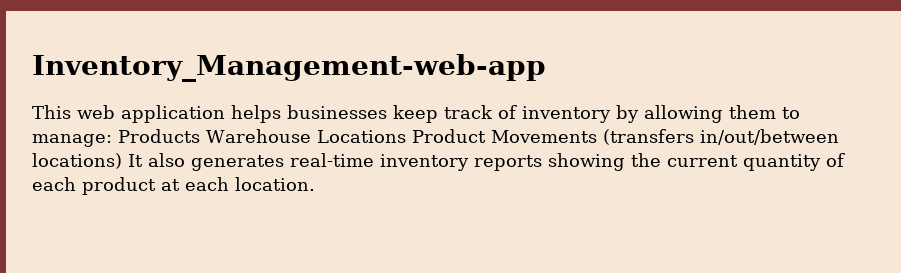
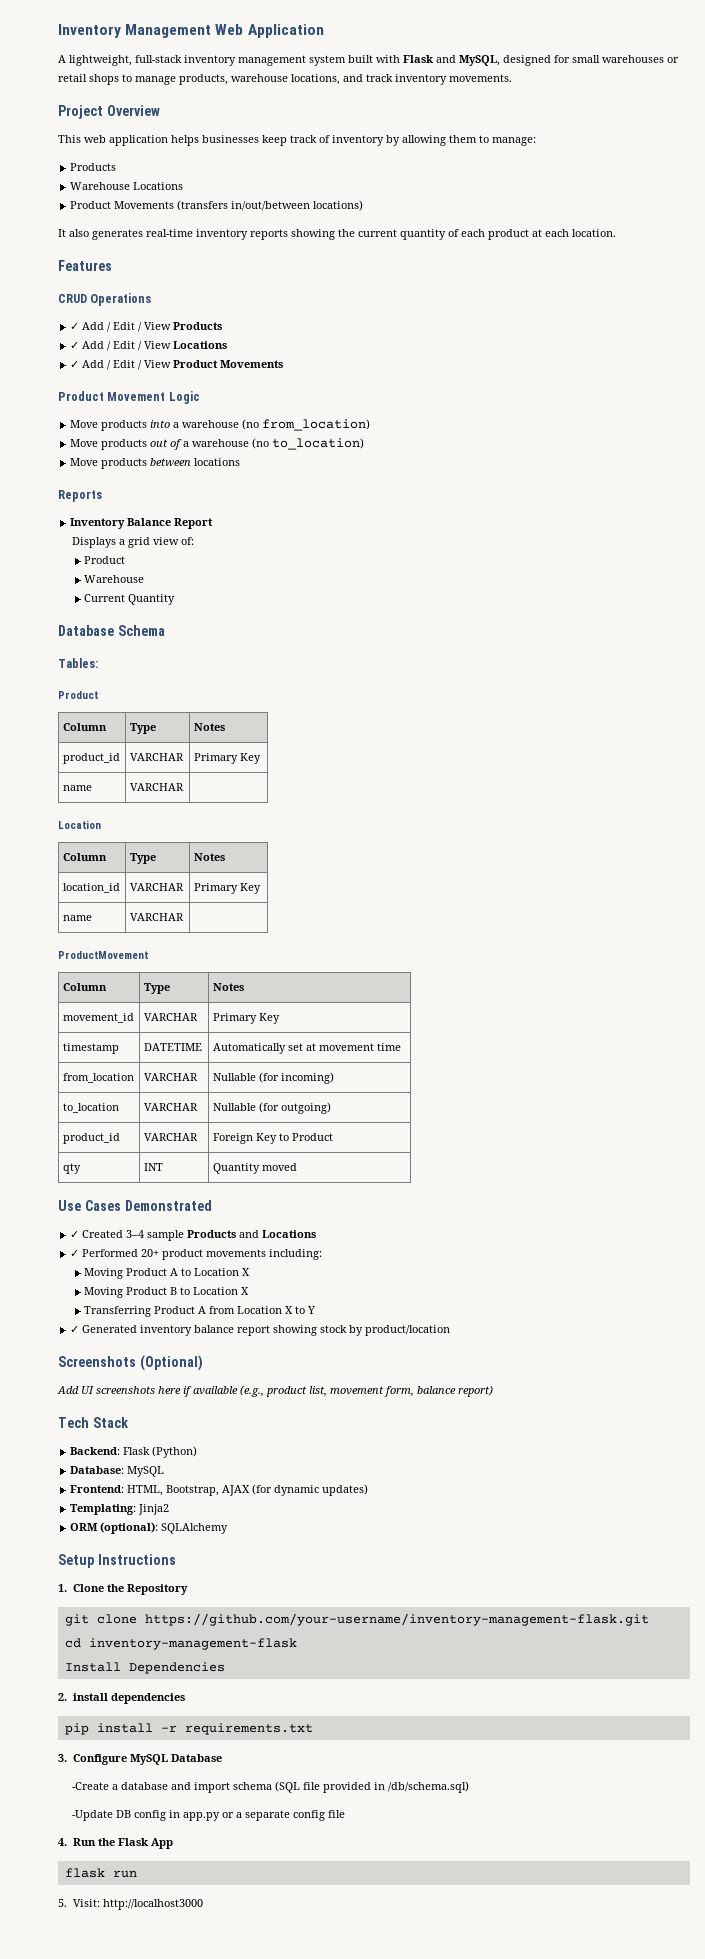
[32,54,546,82] Inventory_Management-web-app -> [58,24,324,38] [58,55,679,66] [58,74,512,85] [58,105,160,119] Inventory Management Web Application // A lightweight, full-stack inventory management system built with Flask and MySQL, designed for small warehouses or retail shops to manage products, warehouse locations, and track inventory movements. // Project Overview
[118,129,200,143] Products -> [70,163,117,171] // Products //
(406, 136) none -> (184, 186) //
(122, 161) none -> (364, 205) //
(315, 184) none -> [58,260,112,271] [58,293,152,306] [70,322,223,332] [70,341,228,351] [70,360,284,370] [58,391,200,404] [70,419,371,431] [70,438,365,450] [70,458,241,469] [58,490,102,502] [70,518,214,529] [72,537,195,548] [84,556,126,564] [84,575,145,583] [84,594,176,605] [58,625,165,636] [58,658,98,668] [58,691,99,699] [62,723,107,731] [129,723,156,734] [193,723,225,731] [62,753,120,764] [129,753,184,761] [193,753,261,764] [62,785,92,791] [129,783,184,791] [58,820,101,829] [62,853,107,861] [129,853,156,864] [193,853,225,861] [62,883,120,893] [129,883,184,891] [193,883,261,894] [62,915,92,921] [129,913,184,921] [58,951,149,959] [62,983,107,991] [143,983,170,994] [212,983,244,991] [62,1013,134,1023] [143,1013,198,1021] [212,1013,280,1024] [62,1043,119,1054] [143,1043,202,1051] [212,1043,401,1054] [62,1073,134,1083] [143,1073,198,1081] [212,1072,334,1084] [62,1103,119,1113] [143,1103,198,1111] [212,1102,331,1114] [62,1133,120,1144] [143,1133,198,1141] [212,1133,333,1144] [62,1163,81,1174] [143,1163,163,1171] [212,1163,297,1174] [58,1200,212,1211] [70,1230,317,1241] [70,1249,323,1260] [84,1268,251,1279] [84,1287,250,1298] [84,1306,316,1317] [70,1325,451,1336] [58,1355,203,1371] [57,1385,493,1397] [58,1417,129,1428] [70,1446,198,1458] [70,1466,165,1477] [70,1484,369,1496] [70,1504,170,1515] [70,1522,229,1534] [58,1554,176,1568] [58,1584,188,1595] [64,1613,649,1626] [64,1638,297,1650] [64,1662,225,1674] [58,1693,185,1704] [64,1723,313,1735] [58,1754,222,1765] [72,1781,470,1793] [72,1810,346,1821] [58,1838,173,1849] [64,1868,137,1878] [58,1899,203,1910] // Features // CRUD Operations // ✓ Add / Edit / View Products // ✓ Add / Edit / View Locations // ✓ Add / Edit / View Product Movements // Product Movement Logic // Move products into a warehouse (no from_location) // Move products out of a warehouse (no to_location) // Move products between locations // Reports // Inventory Balance Report // Displays a grid view of: // Product // Warehouse // Current Quantity // Database Schema // Tables: // Product // Column | Type | Notes // product_id | VARCHAR | Primary Key // name | VARCHAR | // Location // Column | Type | Notes // location_id | VARCHAR | Primary Key // name | VARCHAR | // ProductMovement // Column | Type | Notes // movement_id | VARCHAR | Primary Key // timestamp | DATETIME | Automatically set at movement time // from_location | VARCHAR | Nullable (for incoming) // to_location | VARCHAR | Nullable (for outgoing) // product_id | VARCHAR | Foreign Key to Product // qty | INT | Quantity moved // Use Cases Demonstrated // ✓ Created 3–4 sample Products and Locations // ✓ Performed 20+ product movements including: // Moving Product A to Location X // Moving Product B to Location X // Transferring Product A from Location X to Y // ✓ Generated inventory balance report showing stock by product/location // Screenshots (Optional) // Add UI screenshots here if available (e.g., product list, movement form, balance report) // Tech Stack // Backend: Flask (Python) // Database: MySQL // Frontend: HTML, Bootstrap, AJAX (for dynamic updates) // Templating: Jinja2 // ORM (optional): SQLAlchemy // Setup Instructions // 1. Clone the Repository // git clone https://github.com/your-username/inventory-management-flask.git // cd inventory-management-flask // Install Dependencies // 2. install dependencies // pip install -r requirements.txt // 3. Configure MySQL Database // -Create a database and import schema (SQL file provided in /db/schema.sql) // -Update DB config in app.py or a separate config file // 4. Run the Flask App // flask run // 5. Visit: http://localhost3000

